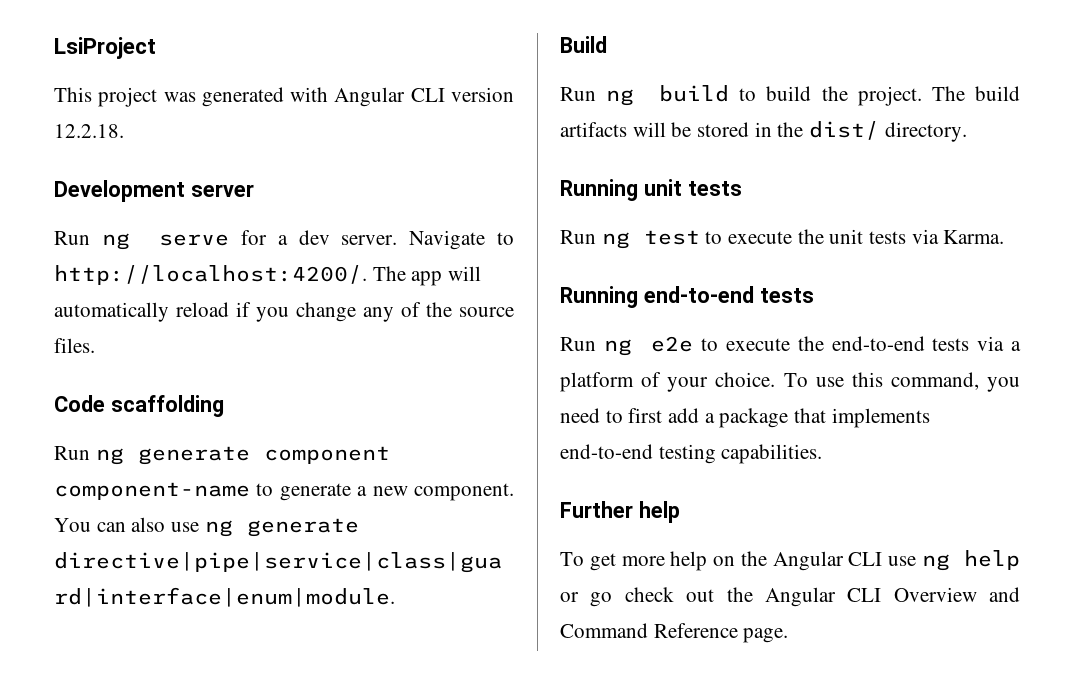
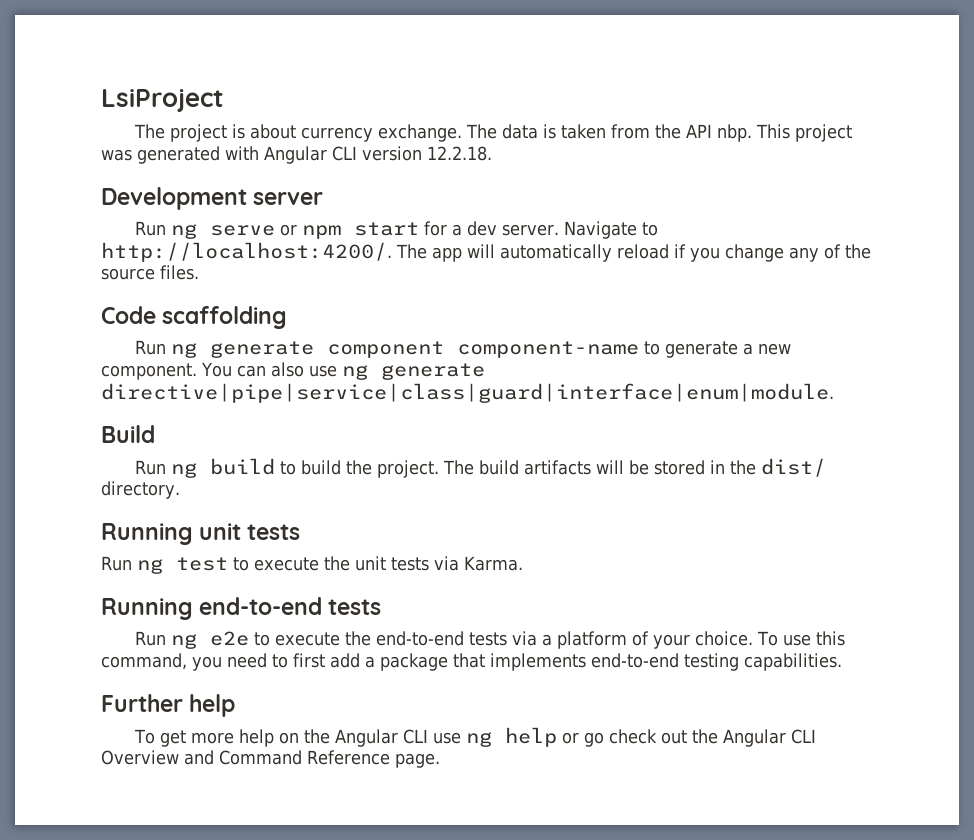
(156, 48) none -> [133,124,752,142] The project is about currency exchange. The data is taken from the API nbp.
(230, 240) none -> [279,222,419,239] or npm start

